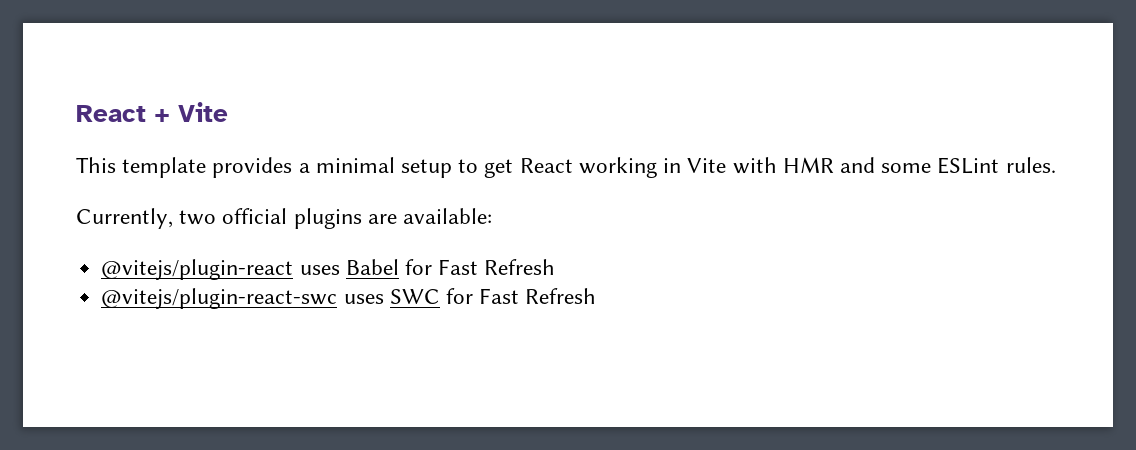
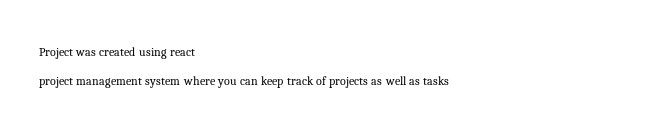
[76,102,228,122] [76,157,1056,178] [76,208,493,229] [101,259,556,280] [101,288,597,309] React + Vite // This template provides a minimal setup to get React working in Vite with HMR and some ESLint rules. // Currently, two official plugins are available: // @vitejs/plugin-react uses Babel for Fast Refresh // @vitejs/plugin-react-swc uses SWC for Fast Refresh -> [39,47,195,59] [39,76,450,88] Project was created using react // project management system where you can keep track of projects as well as tasks

